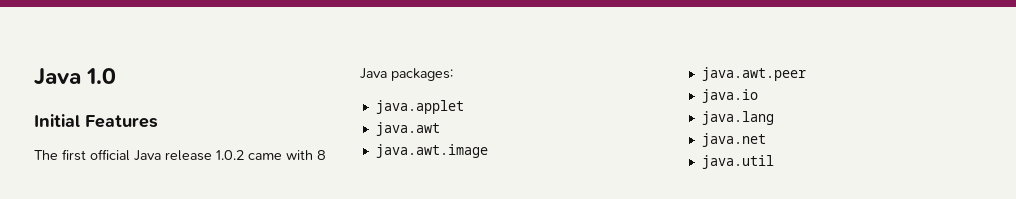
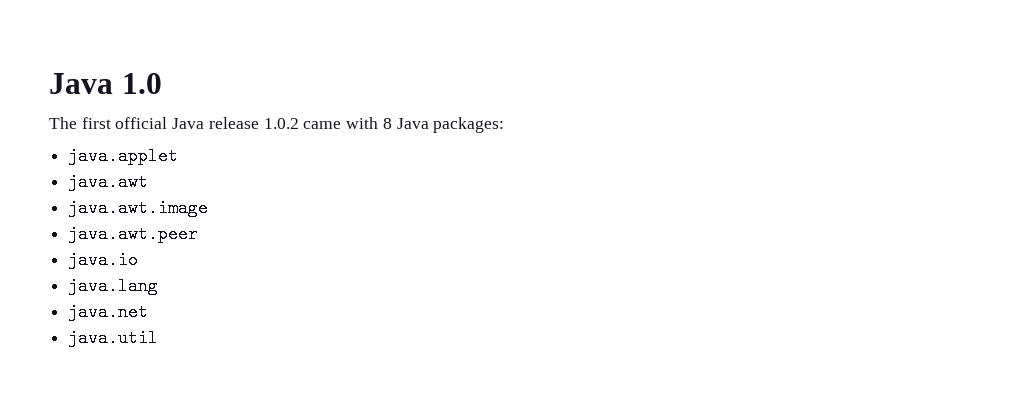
[34,114,158,128] // Initial Features -> (162, 83) none

